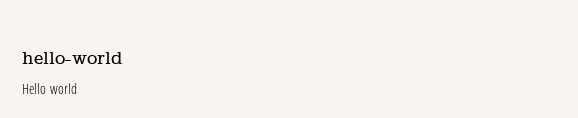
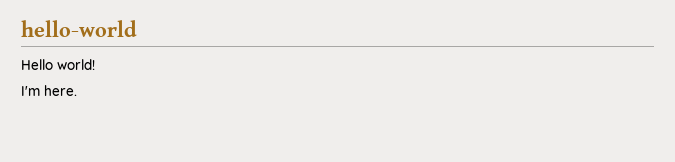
[49,83,77,94] world -> [57,59,95,70] [21,85,77,96] world! // I'm here.

